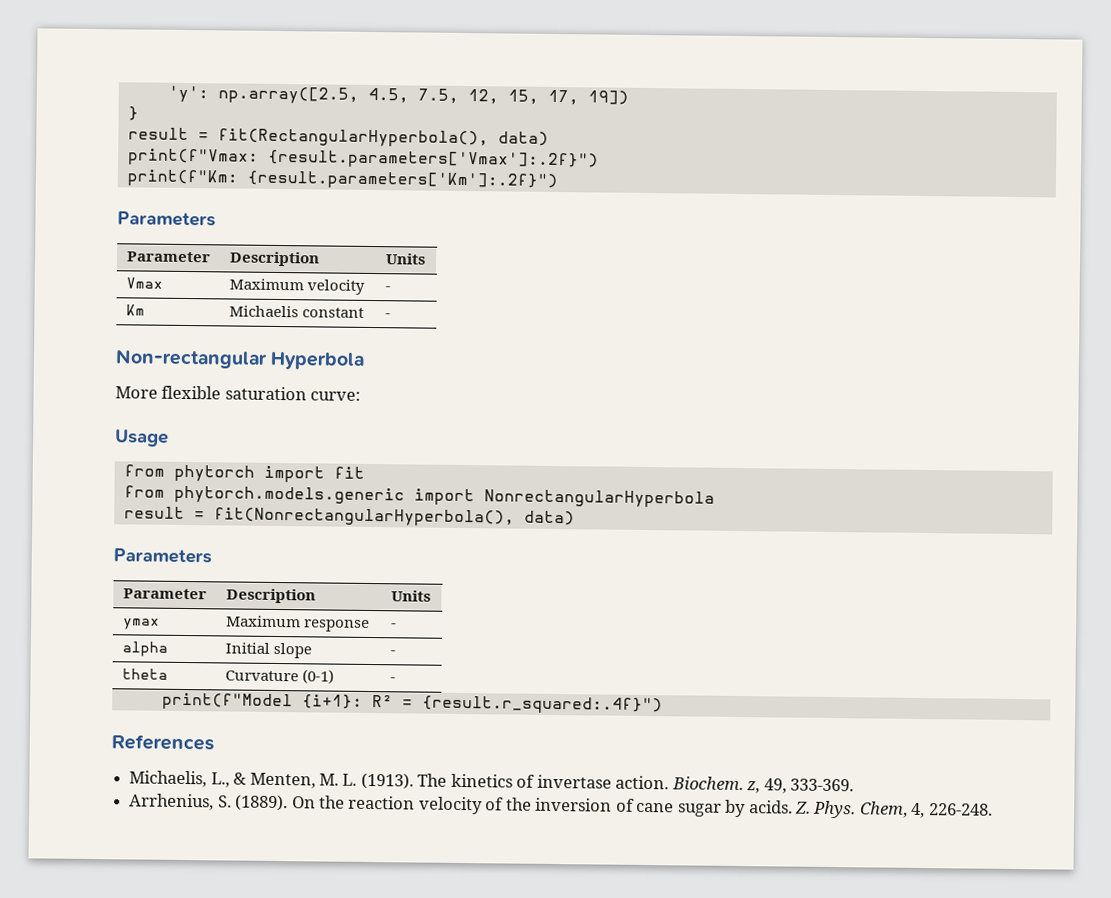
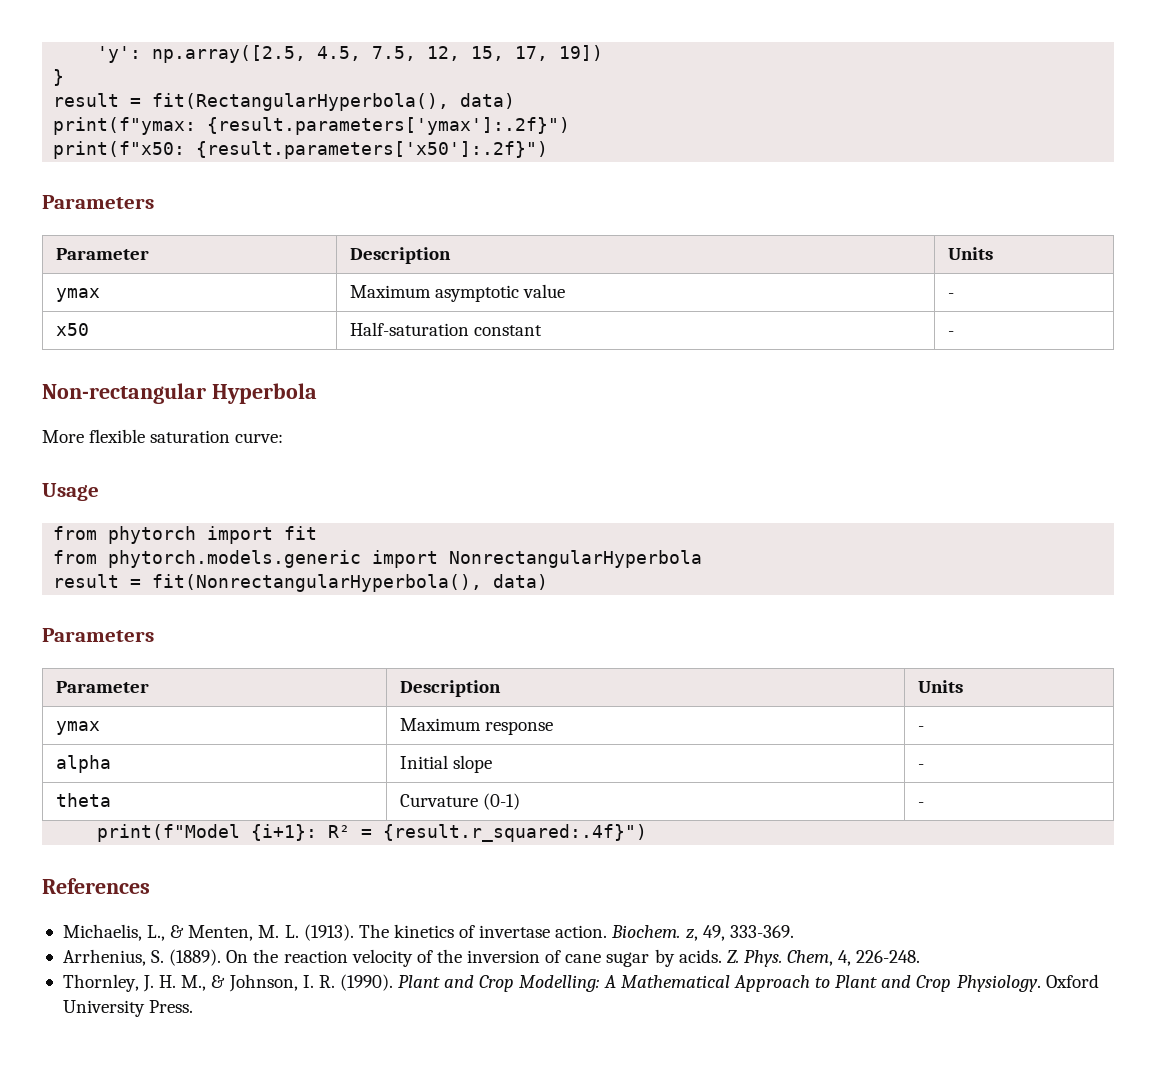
[127,148,599,170] [126,169,558,191] [117,211,216,227] [126,251,211,263] [228,251,320,267] [384,253,426,265] [125,277,163,289] [228,278,365,295] [384,286,391,292] [125,304,145,316] [228,305,299,318] print(f"Vmax: {result.parameters['Vmax']:.2f}") // print(f"Km: {result.parameters['Km']:.2f}") // Parameters // Parameter | Description | Units // Vmax | Maximum velocity | - // Km | Michaelis -> [53,117,571,135] [53,141,549,159] [42,195,154,209] [55,248,149,260] [349,247,451,264] [947,247,993,260] [55,288,100,302] [349,284,566,302] [947,293,954,298] [55,323,89,336] [349,322,469,336] print(f"ymax: {result.parameters['ymax']:.2f}") // print(f"x50: {result.parameters['x50']:.2f}") // Parameters // Parameter | Description | Units // ymax | Maximum asymptotic value | - // x50 | Half-saturation
(993, 809) none -> [62,974,1099,992] [62,1000,194,1017] // Thornley, J. H. M., & Johnson, I. R. (1990). Plant and Crop Modelling: A Mathematical Approach to Plant and Crop Physiology. Oxford University Press.

